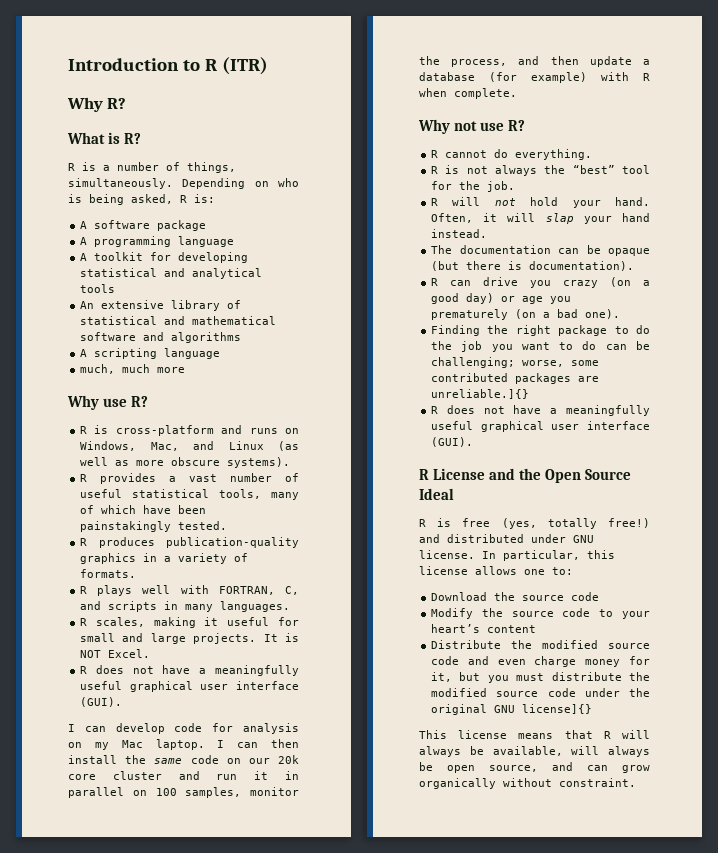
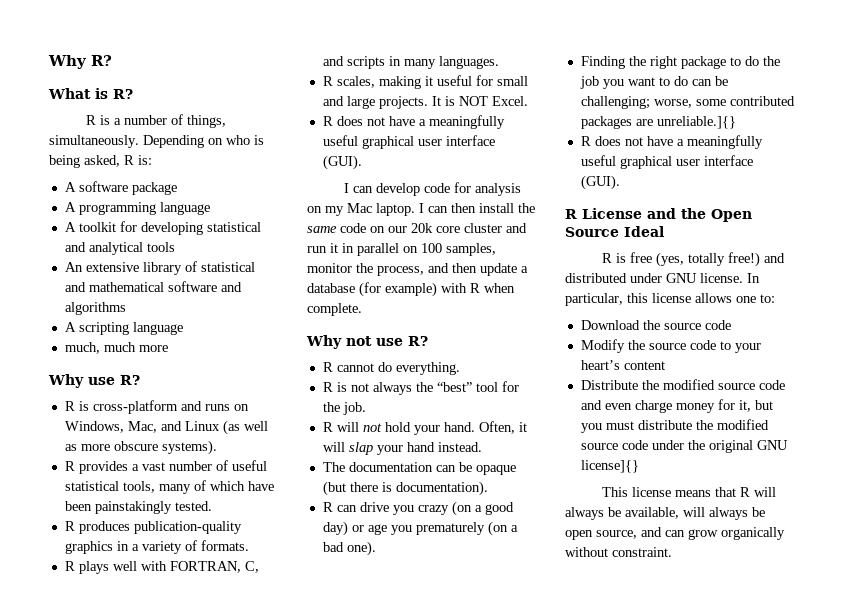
[68,57,268,75] Introduction to R (ITR) // -> (48, 62) none

